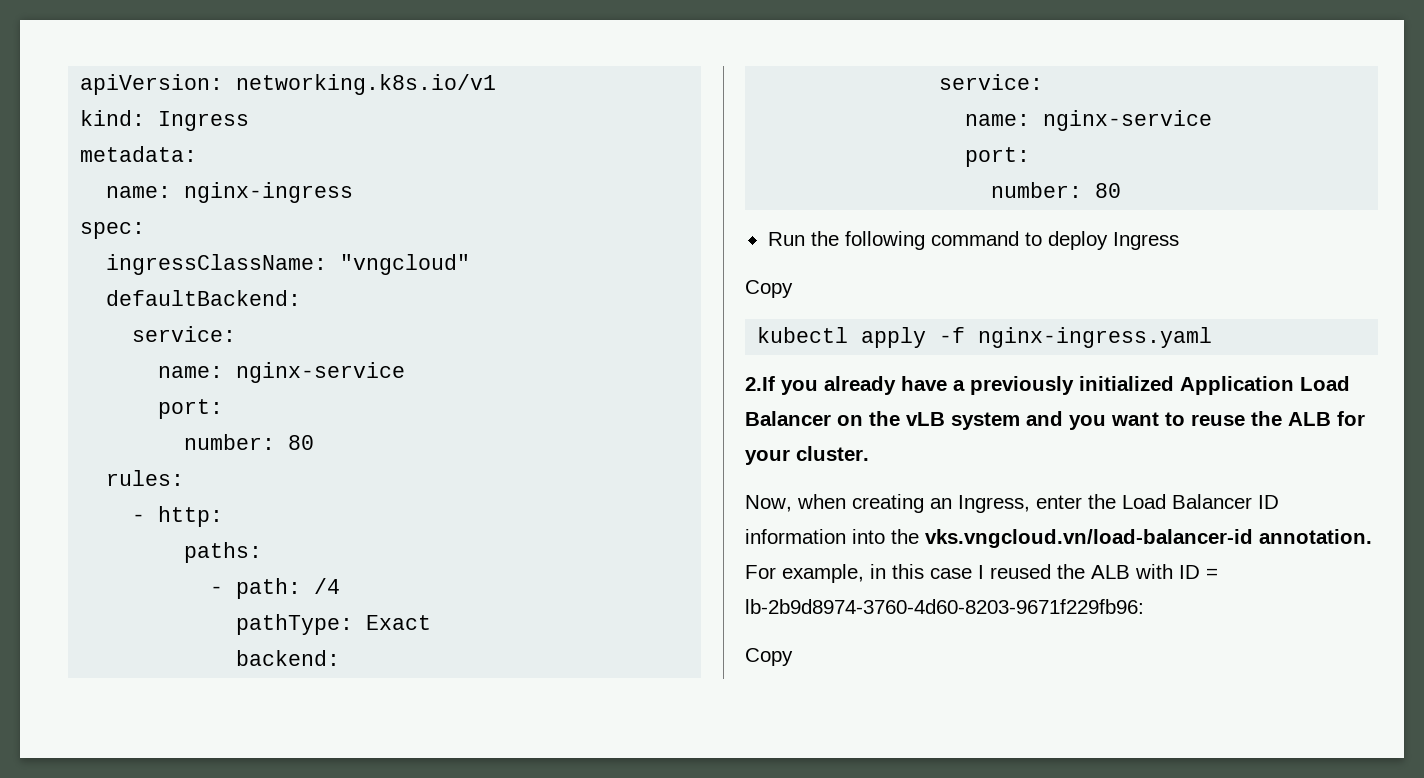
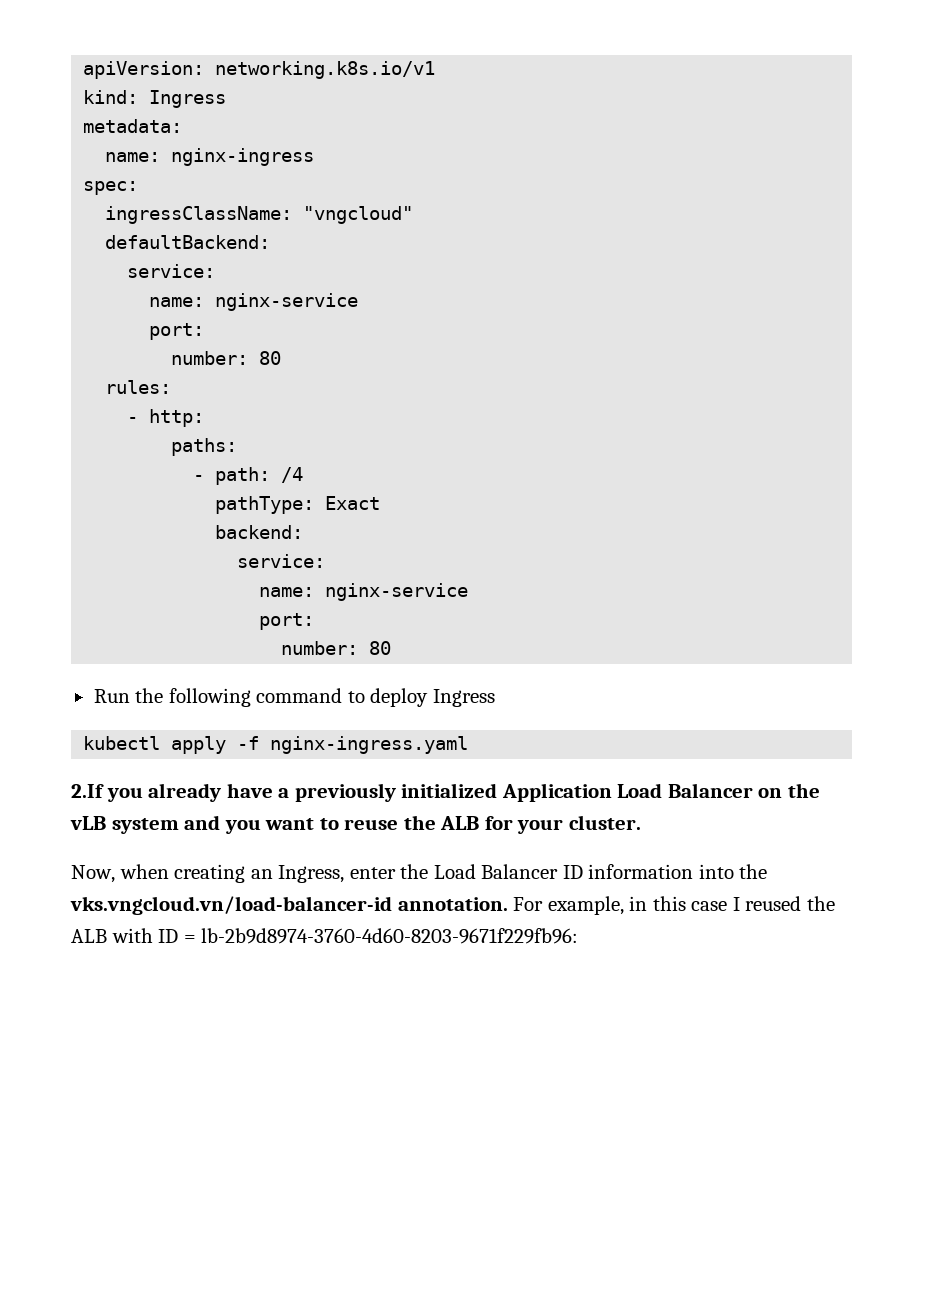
[745,280,793,298] // Copy -> (495, 698) none
[745,648,793,666] // Copy -> (579, 936) none

